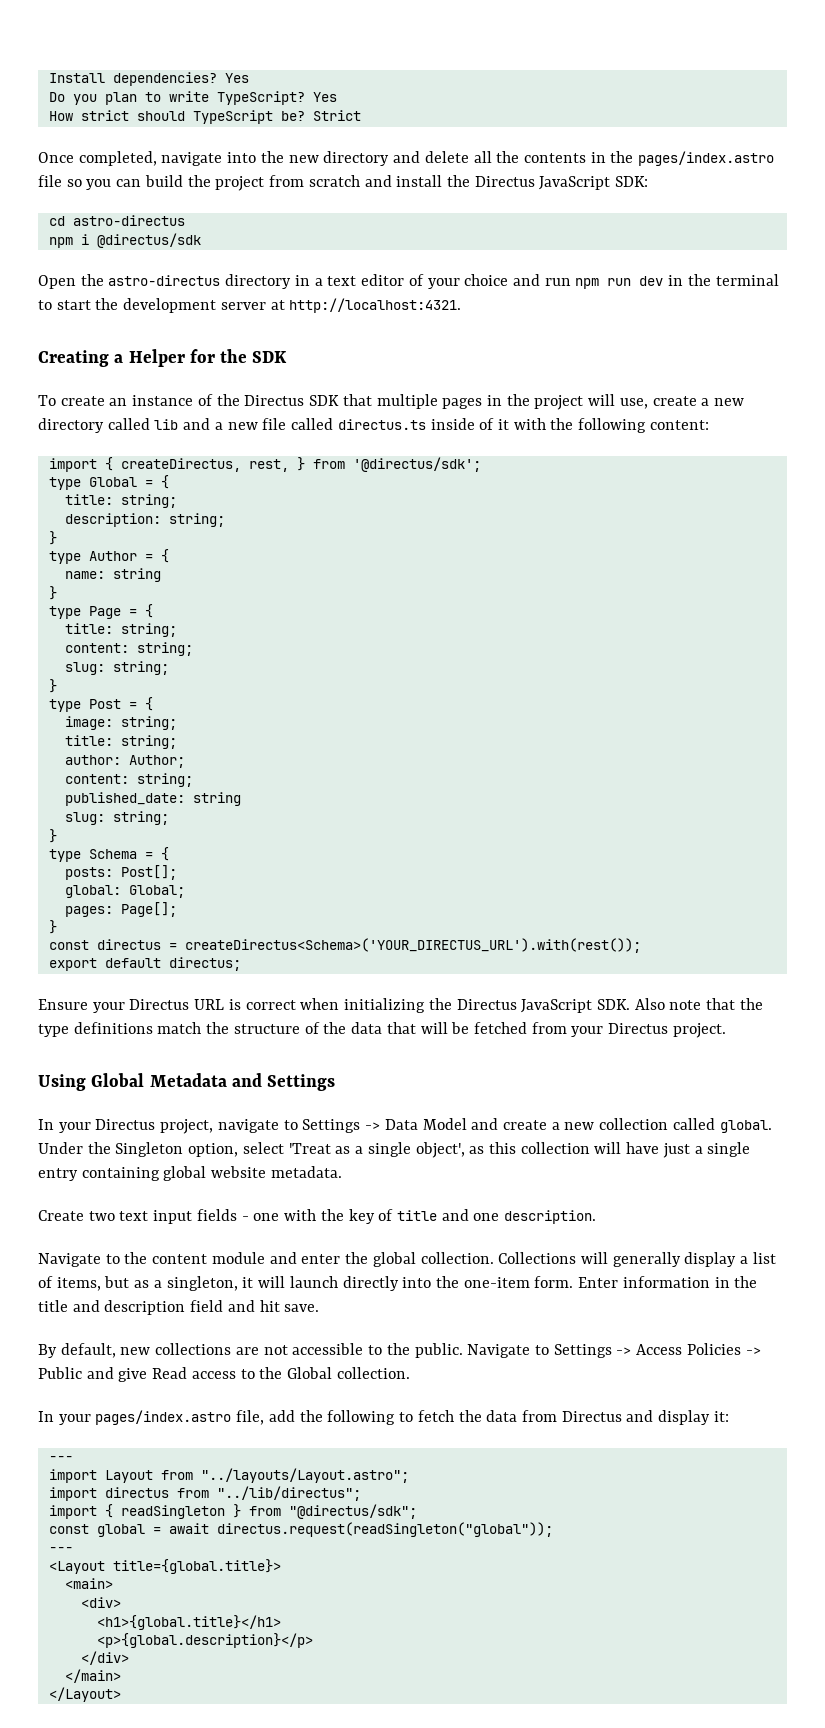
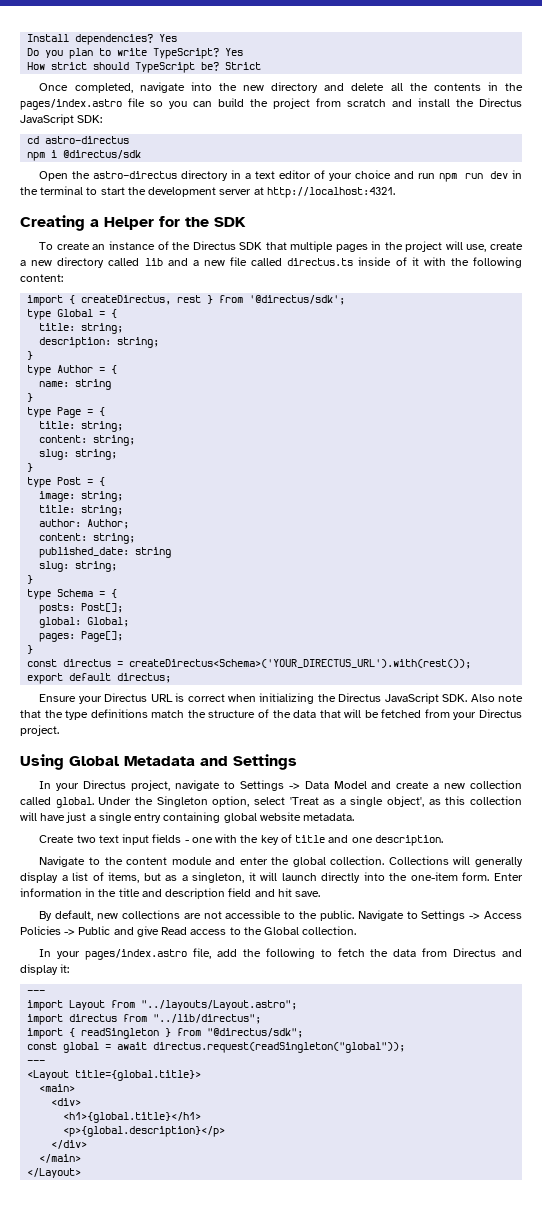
[248,459,289,472] rest, -> [177,295,202,303] rest

